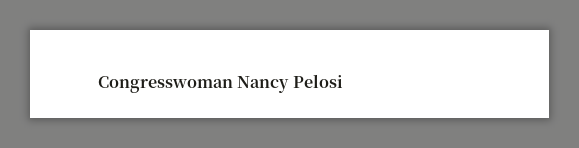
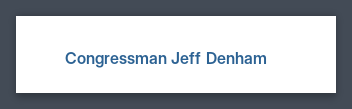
[98,74,343,93] Congresswoman Nancy Pelosi -> [65,52,267,68] Congressman Jeff Denham

